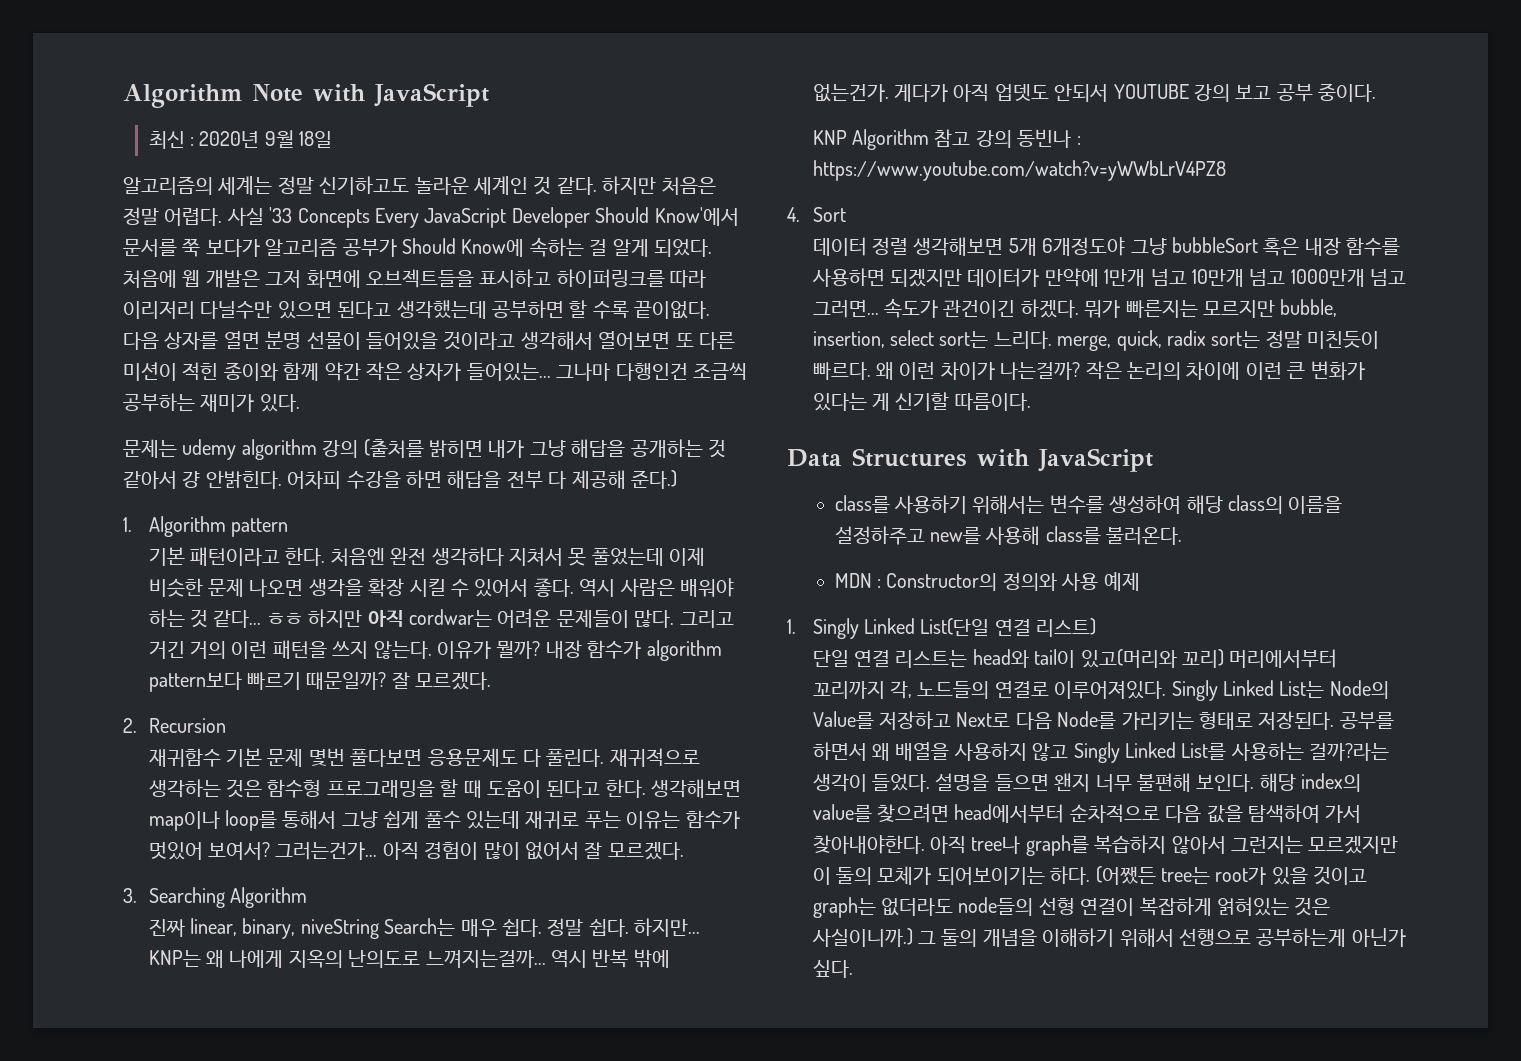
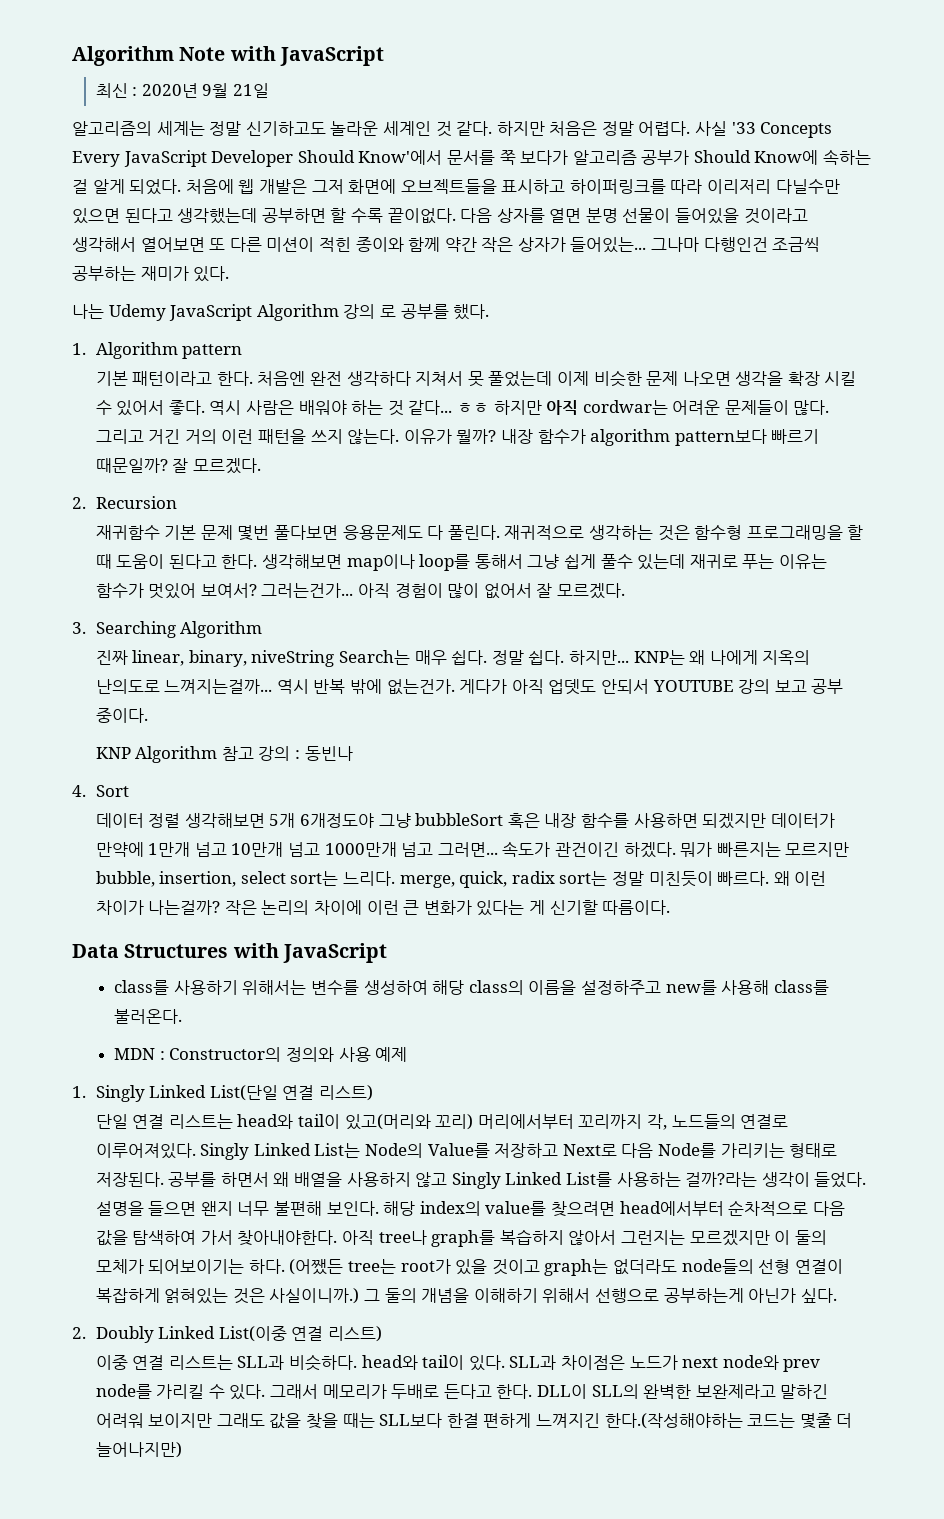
[299,131,333,148] 18일 -> [232,83,269,98] 21일
[123,439,726,460] [123,470,677,489] 문제는 udemy algorithm 강의 (출처를 밝히면 내가 그냥 해답을 공개하는 것 같아서 걍 안밝힌다. 어차피 수강을 하면 해답을 전부 다 제공해 준다.) -> [72,304,490,321] 나는 Udemy JavaScript Algorithm 강의 로 공부를 했다.
(1012, 139) none -> [294,750,300,759] :
[1076,136,1081,145] [812,160,1226,181] : https://www.youtube.com/watch?v=yWWbLrV4PZ8 -> (353, 753) none
(853, 969) none -> [72,1326,382,1343] [95,1354,821,1372] [95,1384,829,1400] [95,1413,853,1429] [95,1442,182,1458] // 2. Doubly Linked List(이중 연결 리스트) // 이중 연결 리스트는 SLL과 비슷하다. head와 tail이 있다. SLL과 차이점은 노드가 next node와 prev node를 가리킬 수 있다. 그래서 메모리가 두배로 든다고 한다. DLL이 SLL의 완벽한 보완제라고 말하긴 어려워 보이지만 그래도 값을 찾을 때는 SLL보다 한결 편하게 느껴지긴 한다.(작성해야하는 코드는 몇줄 더 늘어나지만)

